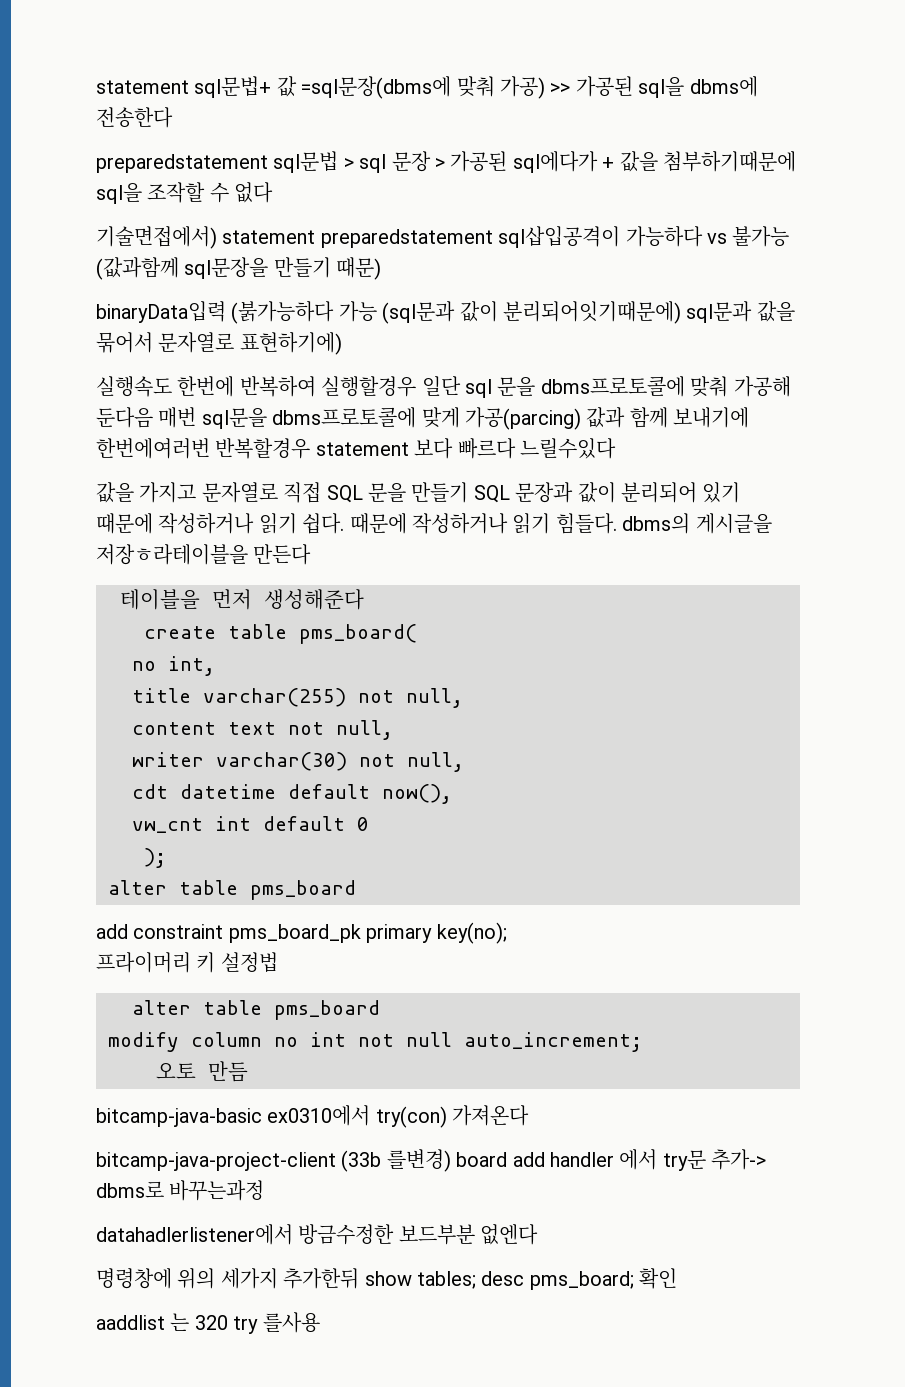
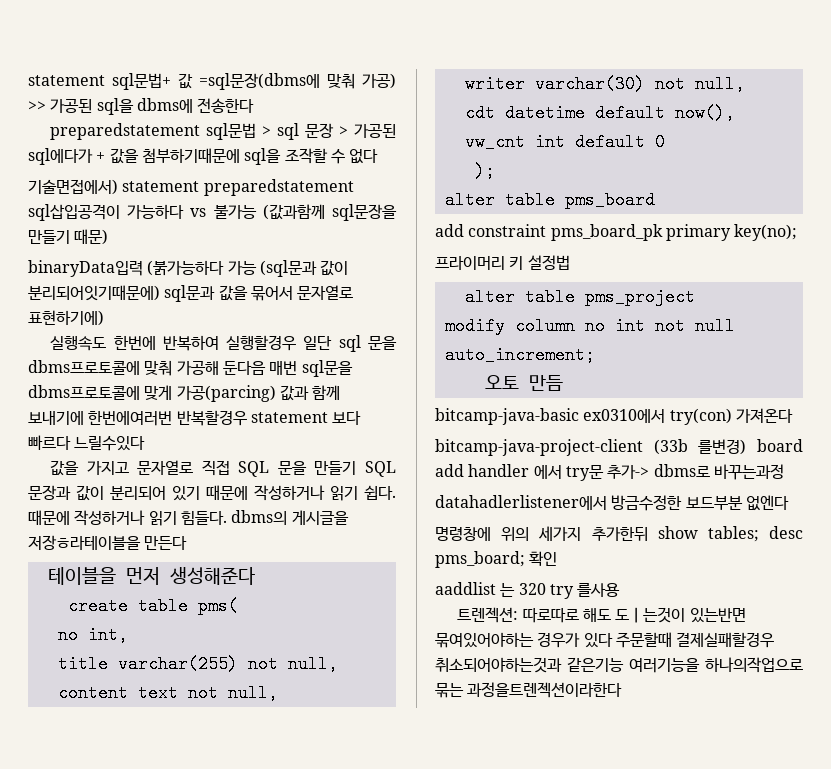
[299,624,417,644] pms_board( -> [197,597,238,615] pms(
[274,1000,380,1020] pms_board -> [584,288,695,306] pms_project
(320, 1322) none -> [457,607,746,623] [435,632,775,648] [435,657,803,673] [435,682,623,698] // 트렌젝션: 따로따로 해도 도ㅣ는것이 있는반면 묶여있어야하는 경우가 있다 주문할때 결제실패할경우 취소되어야하는것과 같은기능 여러기능을 하나의작업으로 묶는 과정을트렌젝션이라한다

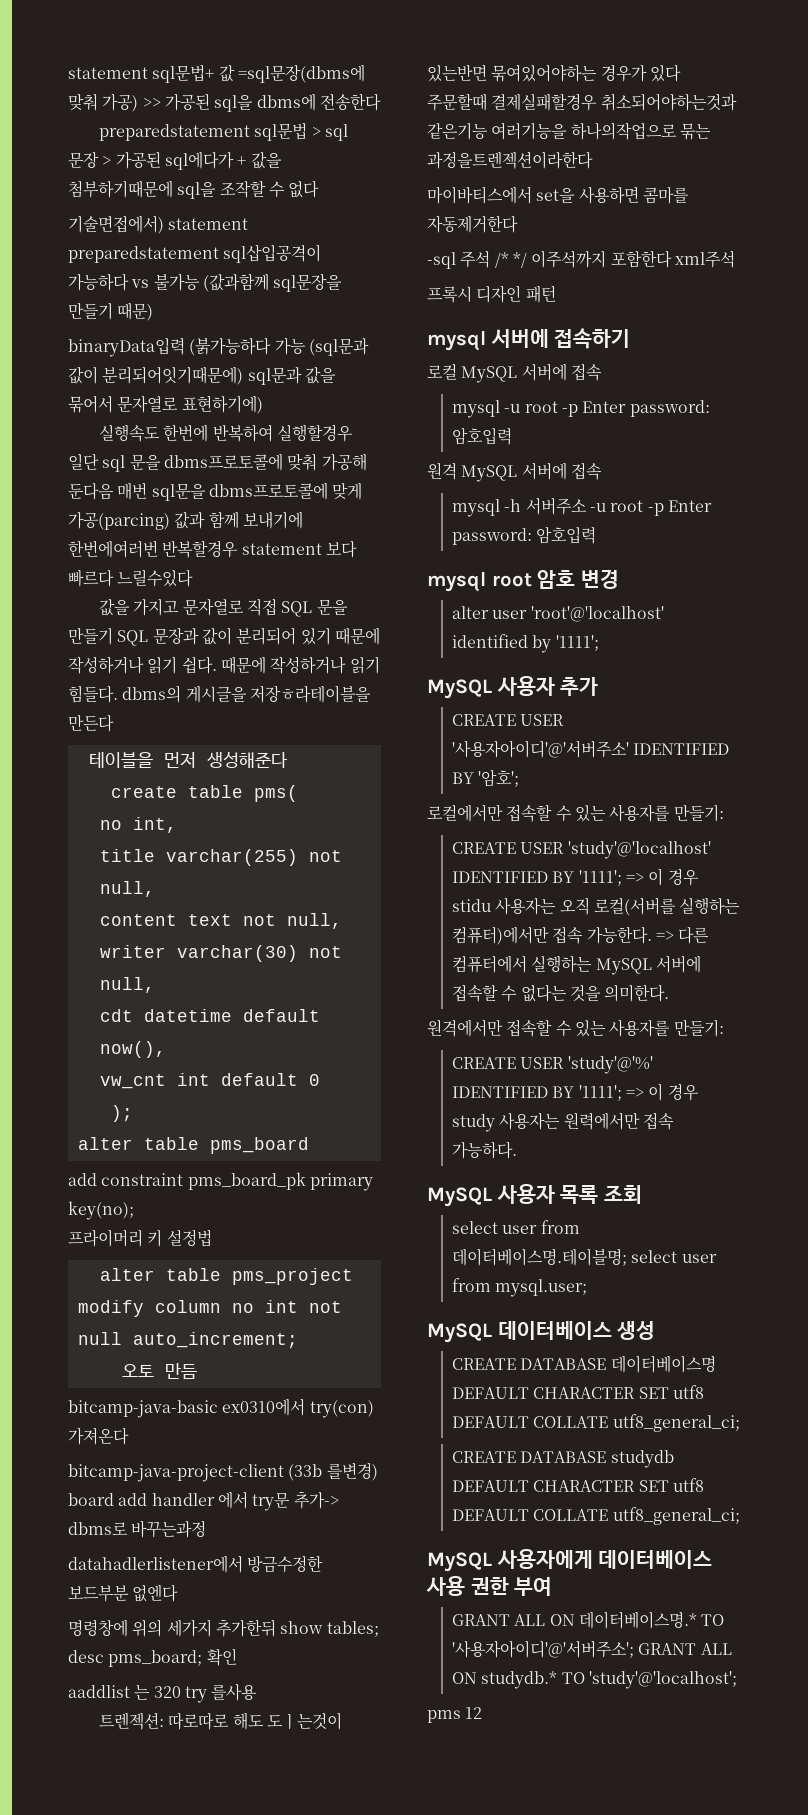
(623, 690) none -> [427,186,689,204] [427,215,518,233] [427,250,735,269] [427,285,556,303] [427,328,631,351] [427,363,602,383] [451,400,710,418] [451,427,512,445] [427,462,602,482] [451,497,712,517] [451,526,597,545] [427,569,619,592] [451,606,664,622] [451,634,599,653] [427,676,599,699] [451,714,565,726] [451,740,730,758] [451,769,520,787] [427,804,724,822] [451,841,711,859] [451,868,699,886] [451,897,741,916] [451,926,710,945] [451,955,701,975] [451,984,670,1002] [427,1019,724,1037] [451,1056,653,1074] [451,1083,699,1101] [451,1112,674,1132] [451,1141,517,1159] [427,1184,642,1207] [451,1220,580,1234] [451,1248,717,1266] [451,1278,588,1297] [427,1321,656,1343] [451,1355,716,1373] [451,1385,704,1399] [451,1414,740,1432] [451,1450,674,1468] [451,1478,704,1492] [451,1507,740,1525] [427,1549,713,1572] [426,1576,553,1596] [451,1611,725,1629] [451,1640,732,1658] [451,1671,737,1689] [427,1707,483,1723] // 마이바티스에서 set을 사용하면 콤마를 자동제거한다 // -sql 주석 /* */ 이주석까지 포함한다 xml주석 // 프록시 디자인 패턴 // mysql 서버에 접속하기 // 로컬 MySQL 서버에 접속 // mysql -u root -p Enter password: 암호입력 // 원격 MySQL 서버에 접속 // mysql -h 서버주소 -u root -p Enter password: 암호입력 // mysql root 암호 변경 // alter user 'root'@'localhost' identified by '1111'; // MySQL 사용자 추가 // CREATE USER '사용자아이디'@'서버주소' IDENTIFIED BY '암호'; // 로컬에서만 접속할 수 있는 사용자를 만들기: // CREATE USER 'study'@'localhost' IDENTIFIED BY '1111'; => 이 경우 stidu 사용자는 오직 로컬(서버를 실행하는 컴퓨터)에서만 접속 가능한다. => 다른 컴퓨터에서 실행하는 MySQL 서버에 접속할 수 없다는 것을 의미한다. // 원격에서만 접속할 수 있는 사용자를 만들기: // CREATE USER 'study'@'%' IDENTIFIED BY '1111'; => 이 경우 study 사용자는 원력에서만 접속 가능하다. // MySQL 사용자 목록 조회 // select user from 데이터베이스명.테이블명; select user from mysql.user; // MySQL 데이터베이스 생성 // CREATE DATABASE 데이터베이스명 DEFAULT CHARACTER SET utf8 DEFAULT COLLATE utf8_general_ci; // CREATE DATABASE studydb DEFAULT CHARACTER SET utf8 DEFAULT COLLATE utf8_general_ci; // MySQL 사용자에게 데이터베이스 사용 권한 부여 // GRANT ALL ON 데이터베이스명.* TO '사용자아이디'@'서버주소'; GRANT ALL ON studydb.* TO 'study'@'localhost'; // pms 12

